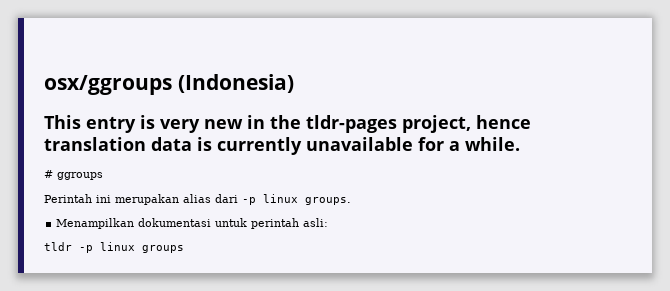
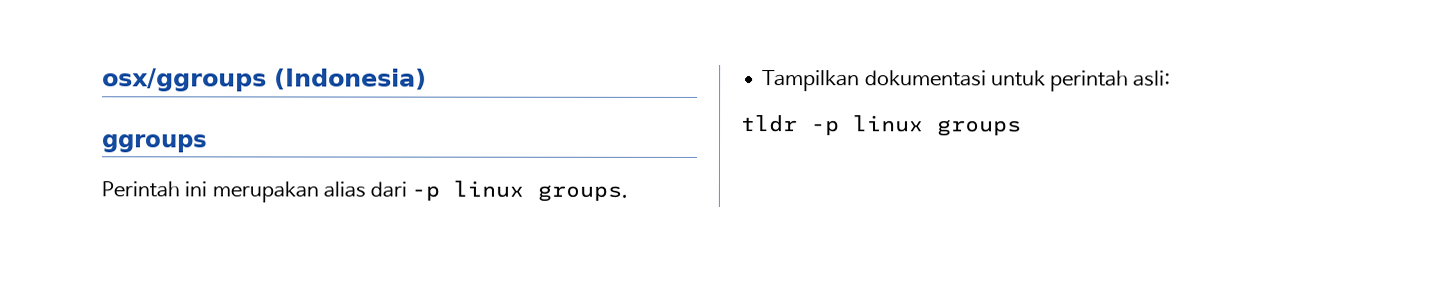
[44,115,531,133] [44,137,520,155] [44,170,53,178] This entry is very new in the tldr-pages project, hence translation data is currently unavailable for a while. // # -> (427, 79) none
[56,218,135,229] Menampilkan -> [762,70,861,92] Tampilkan

